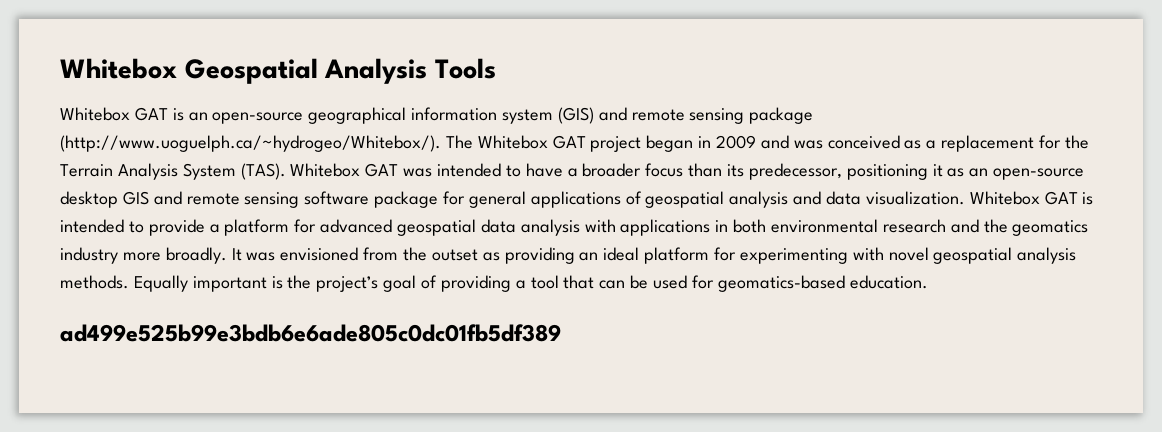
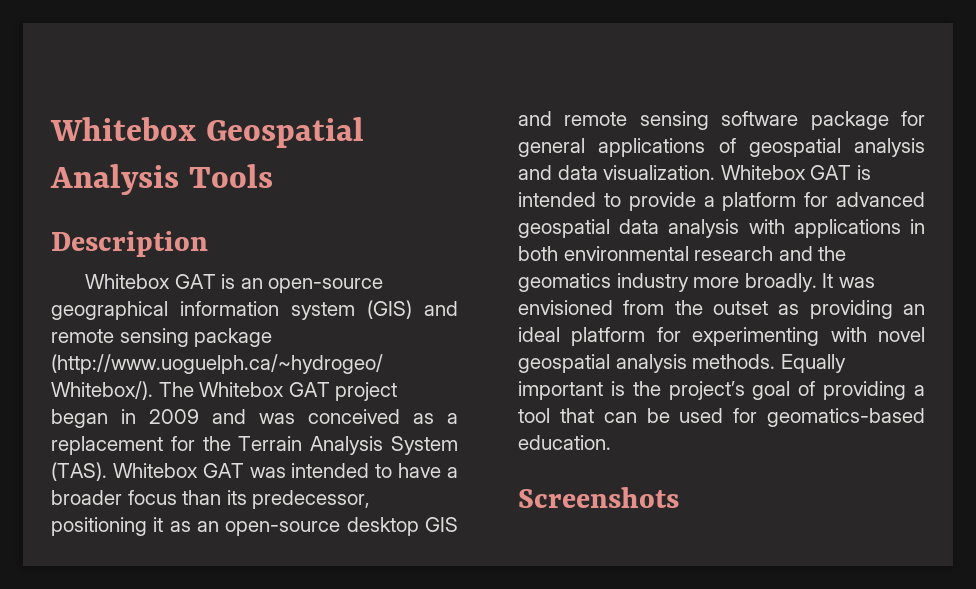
(496, 68) none -> [51,231,208,257] // Description
[60,324,561,342] ad499e525b99e3bdb6e6ade805c0dc01fb5df389 -> [518,487,679,508] Screenshots

